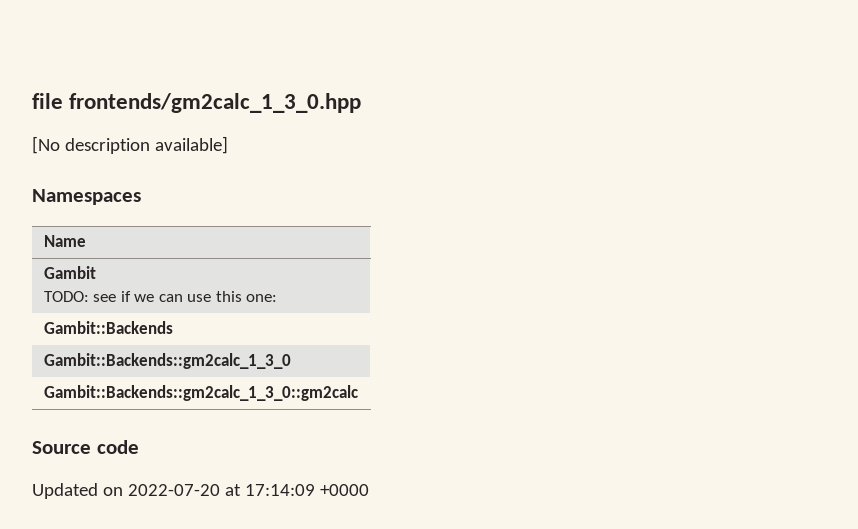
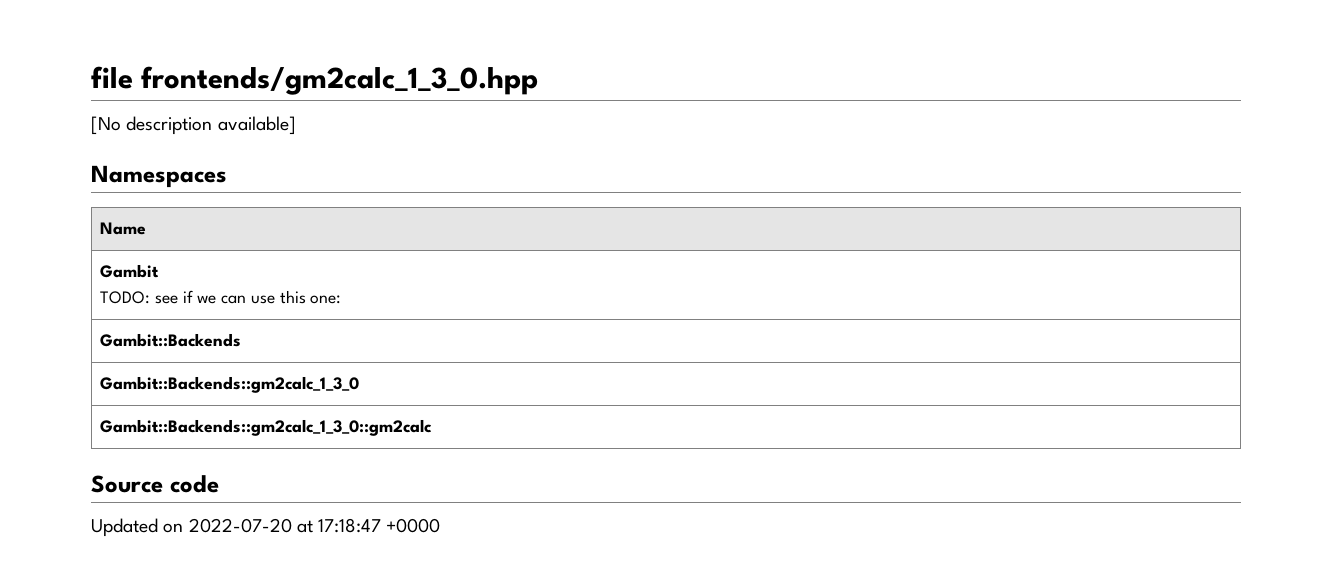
[244,484,315,496] 17:14:09 -> [318,518,382,533] 17:18:47

